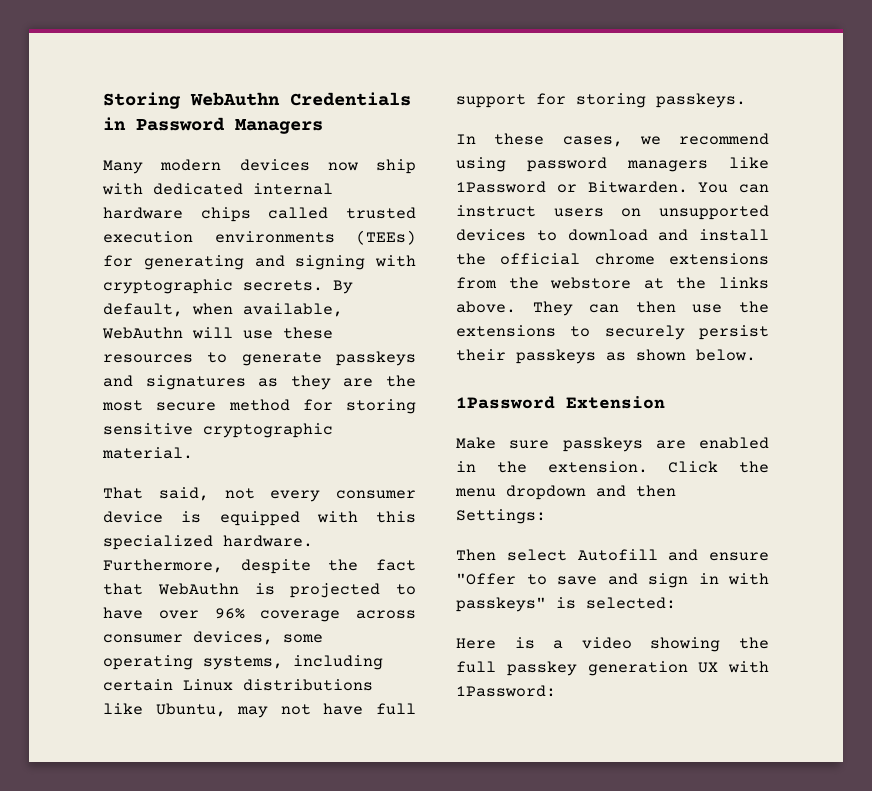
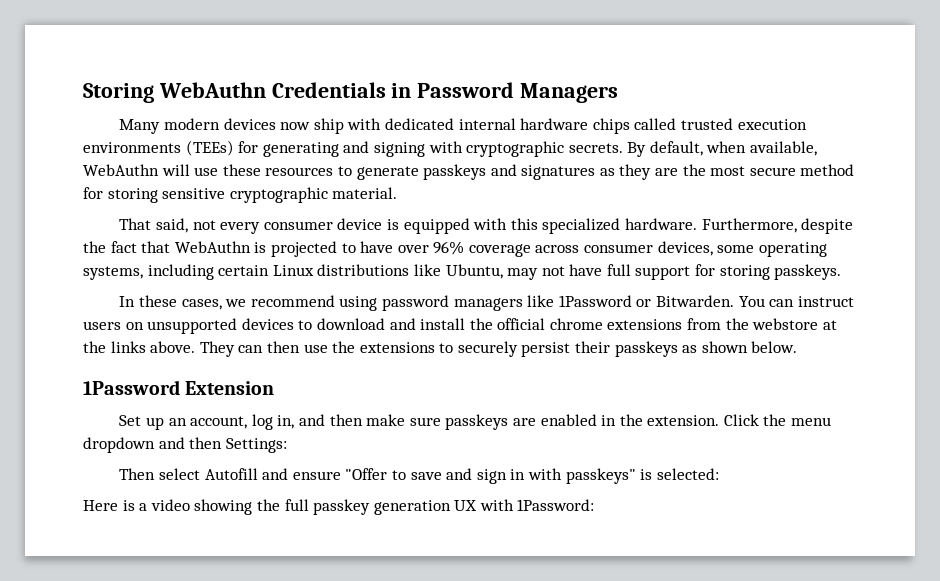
[456,437,496,449] Make -> [119,414,406,430] Set up an account, log in, and then make

